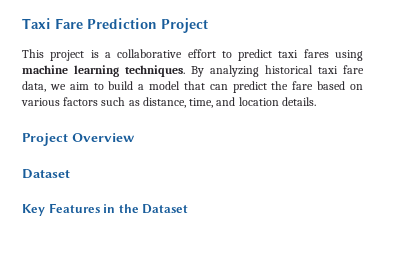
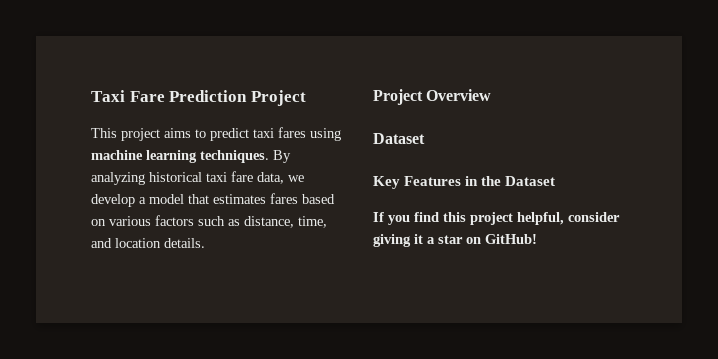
[90,49,216,58] is a collaborative effort -> [164,128,191,138] aims
[69,81,314,93] aim to build a model that can predict the fare -> [91,193,298,207] develop a model that estimates fares
(189, 209) none -> [373,212,620,225] [373,234,537,247] // If you find this project helpful, consider giving it a star on GitHub!

